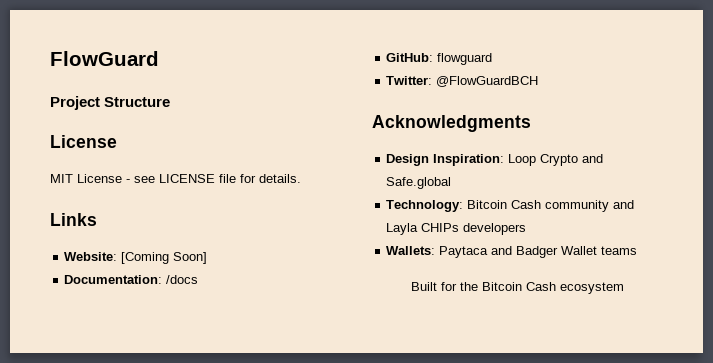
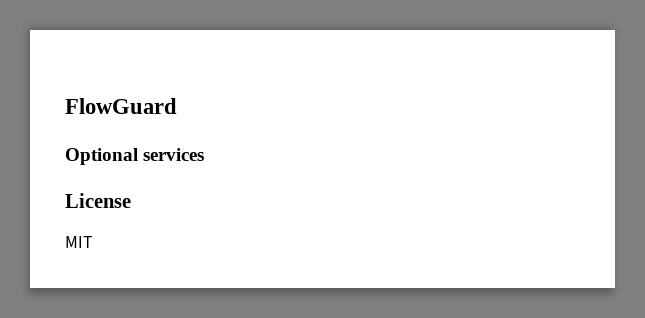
[50,96,171,110] Project Structure -> [65,148,205,165] Optional services
[77,174,301,183] [50,213,97,226] [64,252,208,264] [64,275,199,284] [386,53,493,65] [386,76,539,87] [372,115,531,132] [386,154,604,166] [386,177,452,189] [386,200,635,212] [386,223,527,235] [386,246,638,258] [411,282,624,294] License - see LICENSE file for details. // Links // Website: [Coming Soon] // Documentation: /docs // GitHub: flowguard // Twitter: @FlowGuardBCH // Acknowledgments // Design Inspiration: Loop Crypto and Safe.global // Technology: Bitcoin Cash community and Layla CHIPs developers // Wallets: Paytaca and Badger Wallet teams // Built for the Bitcoin Cash ecosystem -> (92, 242) none

